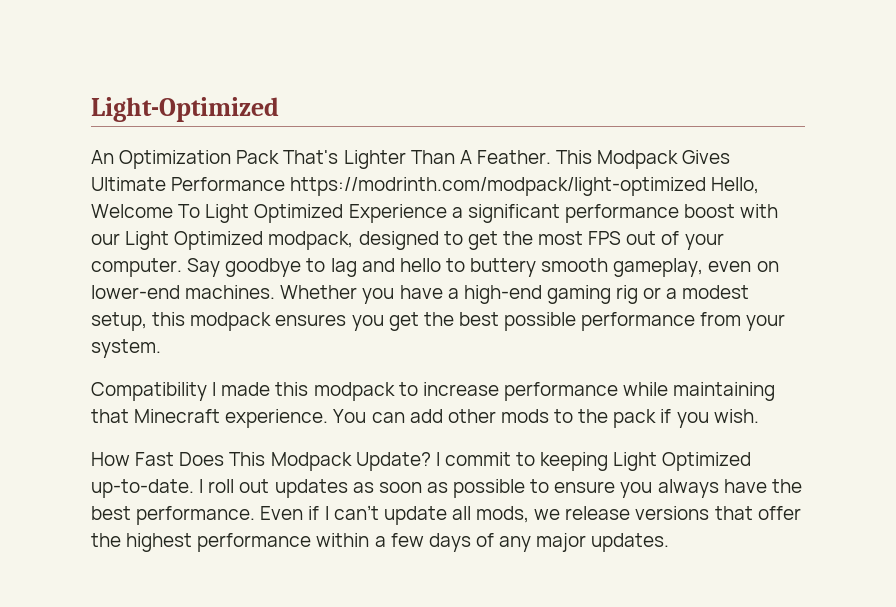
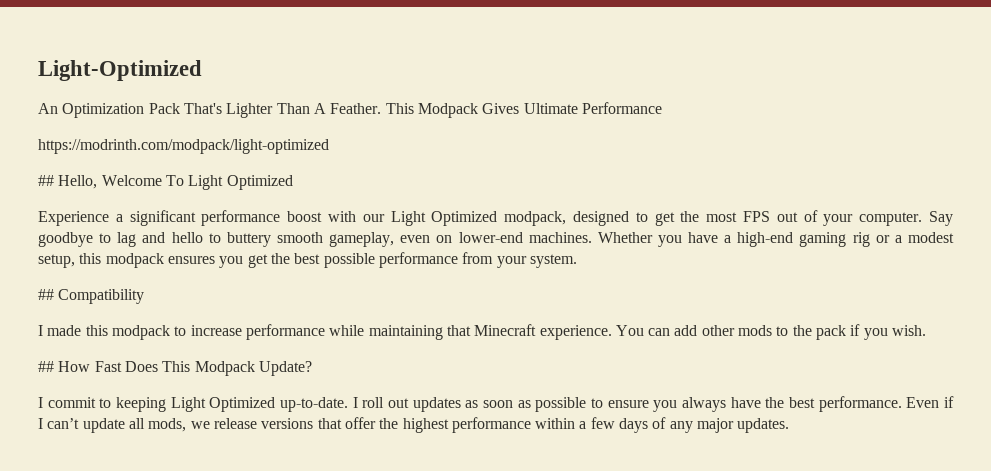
(286, 184) none -> (662, 108) //
(707, 186) none -> [38,175,54,186] // ##
(344, 213) none -> (293, 182) //
(161, 348) none -> [38,289,54,300] ##
(207, 391) none -> (145, 296) //
(759, 416) none -> [38,361,54,372] ##
(431, 461) none -> (312, 368) //

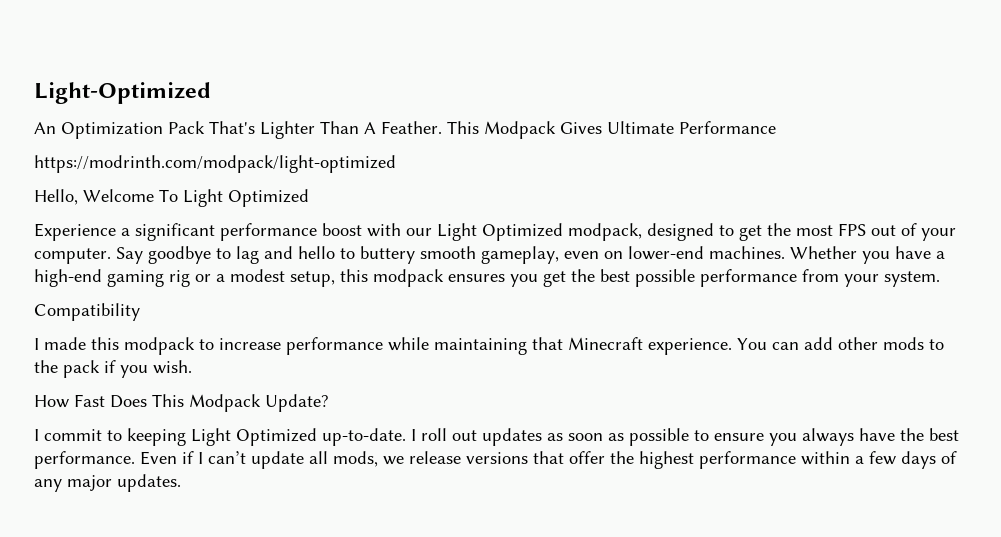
[38,175,54,186] ## -> (396, 164) none
[38,289,54,300] ## -> (940, 279) none
[38,361,54,372] ## -> (192, 367) none

